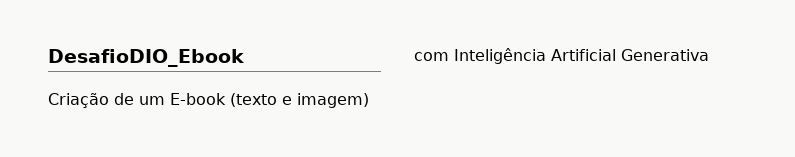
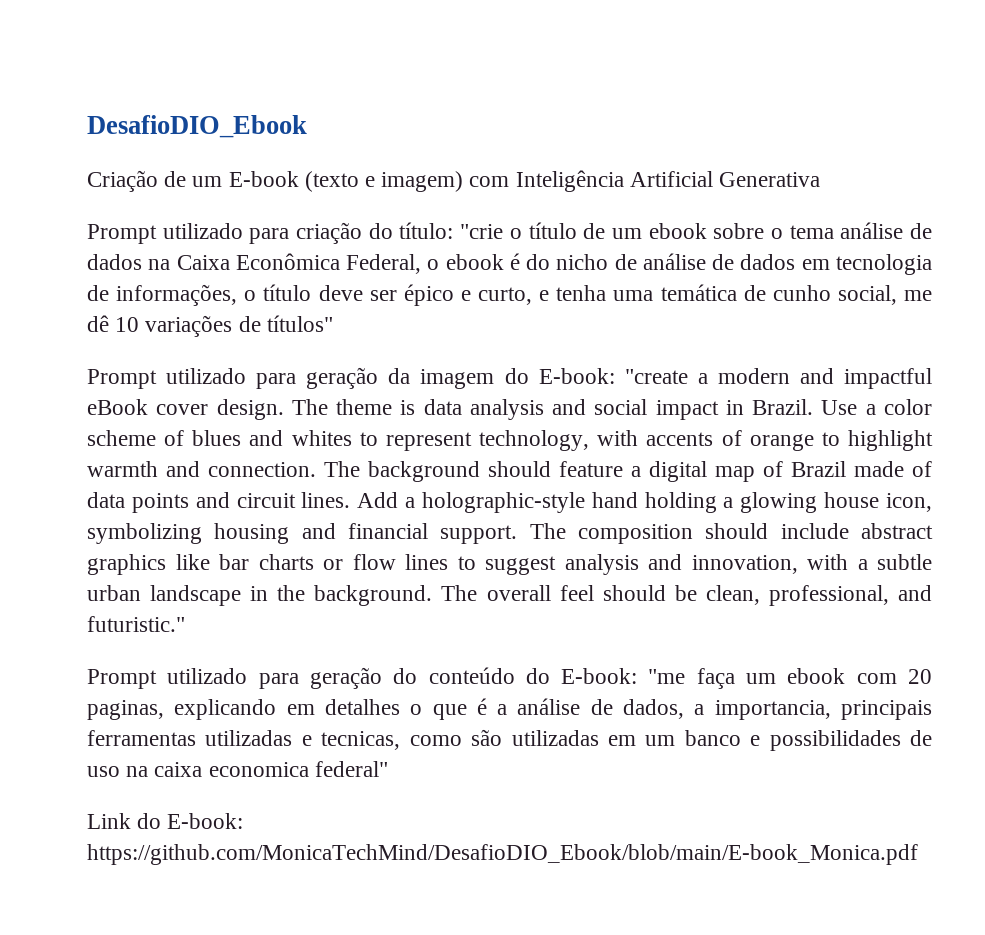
(709, 55) none -> [87,222,932,244] [87,253,932,275] [87,284,932,306] [87,315,333,337] [87,367,933,389] [87,399,932,420] [87,430,934,451] [87,461,932,482] [87,492,932,513] [87,523,933,544] [87,554,932,575] [87,585,932,606] [87,616,185,632] [87,667,932,689] [87,698,932,720] [87,729,932,751] [87,761,388,777] [87,813,244,829] [87,844,918,865] // Prompt utilizado para criação do título: "crie o título de um ebook sobre o tema análise de dados na Caixa Econômica Federal, o ebook é do nicho de análise de dados em tecnologia de informações, o título deve ser épico e curto, e tenha uma temática de cunho social, me dê 10 variações de títulos" // Prompt utilizado para geração da imagem do E-book: "create a modern and impactful eBook cover design. The theme is data analysis and social impact in Brazil. Use a color scheme of blues and whites to represent technology, with accents of orange to highlight warmth and connection. The background should feature a digital map of Brazil made of data points and circuit lines. Add a holographic-style hand holding a glowing house icon, symbolizing housing and financial support. The composition should include abstract graphics like bar charts or flow lines to suggest analysis and innovation, with a subtle urban landscape in the background. The overall feel should be clean, professional, and futuristic." // Prompt utilizado para geração do conteúdo do E-book: "me faça um ebook com 20 paginas, explicando em detalhes o que é a análise de dados, a importancia, principais ferramentas utilizadas e tecnicas, como são utilizadas em um banco e possibilidades de uso na caixa economica federal" // Link do E-book: https://github.com/MonicaTechMind/DesafioDIO_Ebook/blob/main/E-book_Monica.pdf

